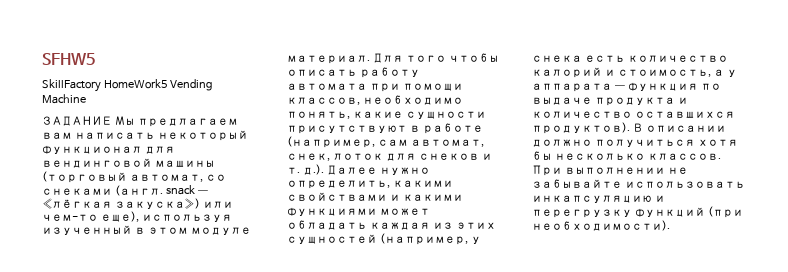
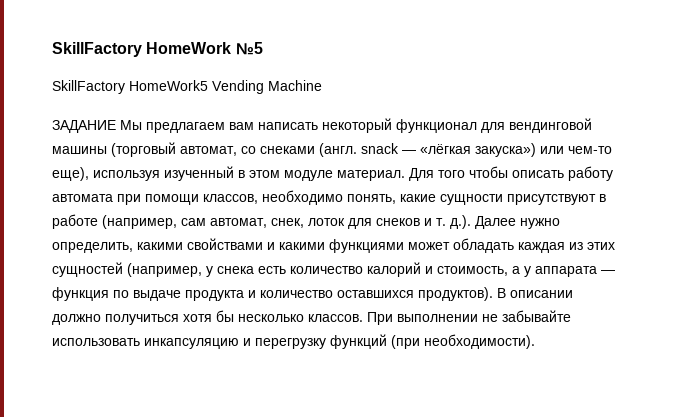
[42,53,95,65] SFHW5 -> [52,42,263,57] SkillFactory HomeWork №5

